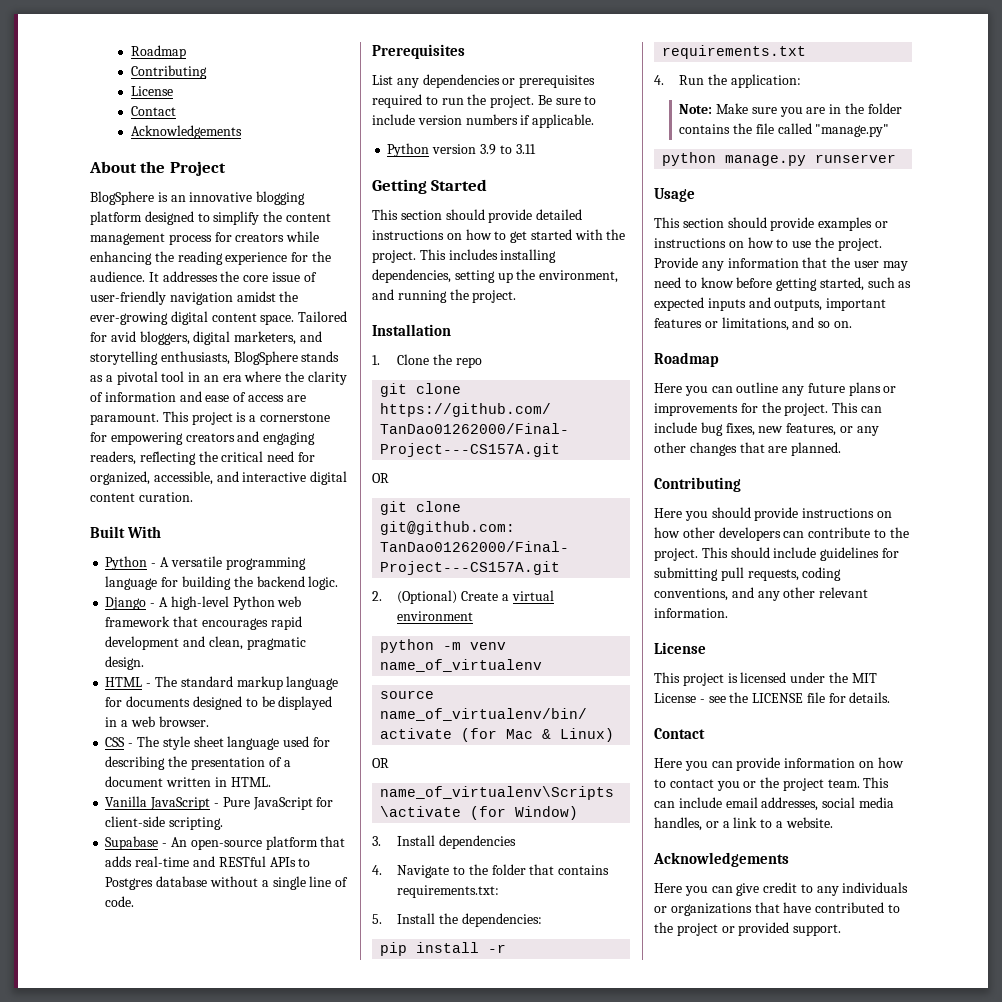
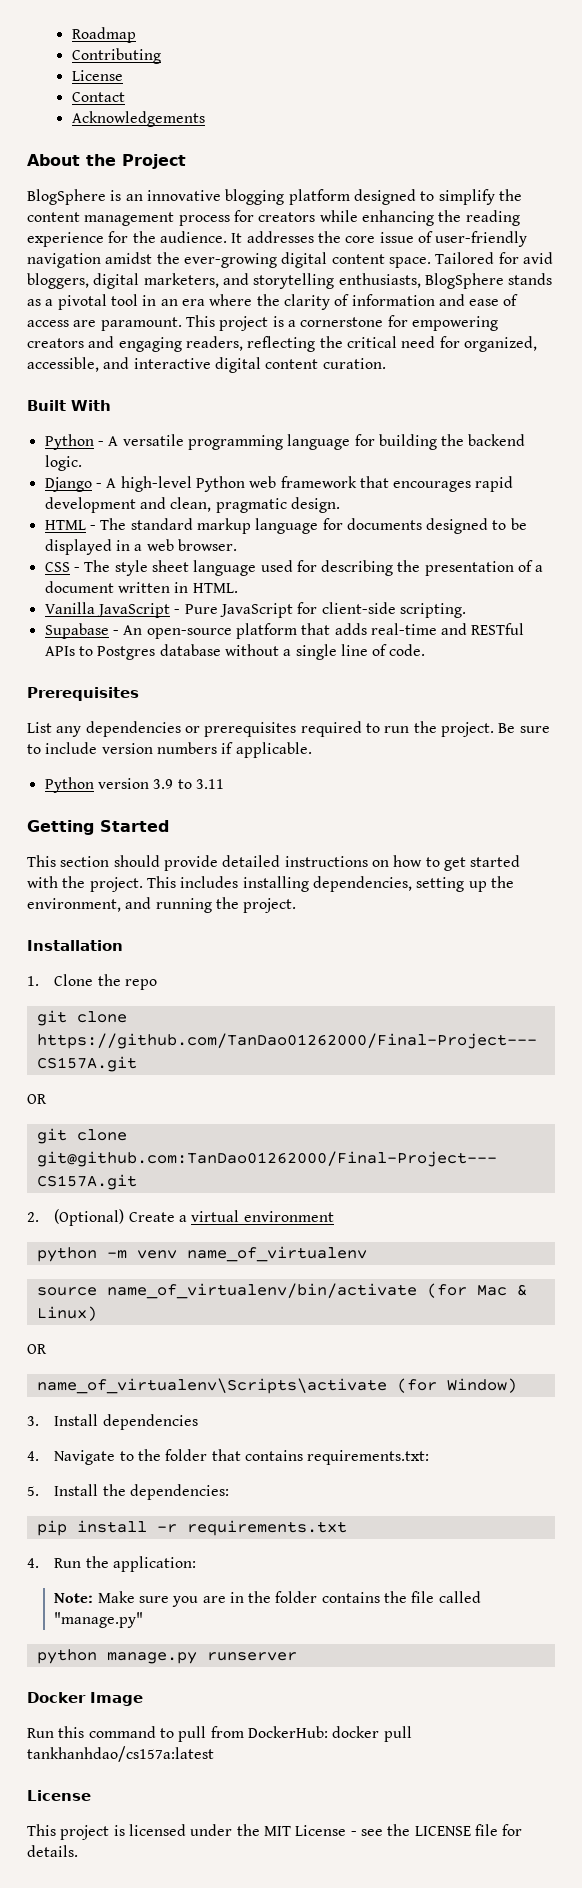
[654,188,695,202] [654,217,888,231] [654,237,882,251] [654,257,908,271] [654,277,912,291] [654,297,887,311] [654,317,852,331] [654,352,719,367] [654,382,897,396] [654,402,882,416] [654,422,879,436] [654,442,842,456] [654,477,741,492] [654,507,892,521] [654,527,909,541] [654,547,899,561] [654,567,842,581] [654,587,869,601] [654,608,728,618] Usage // This section should provide examples or instructions on how to use the project. Provide any information that the user may need to know before getting started, such as expected inputs and outputs, important features or limitations, and so on. // Roadmap // Here you can outline any future plans or improvements for the project. This can include bug fixes, new features, or any other changes that are planned. // Contributing // Here you should provide instructions on how other developers can contribute to the project. This should include guidelines for submitting pull requests, coding conventions, and any other relevant information. -> [27,1692,143,1706] [27,1726,412,1742] [27,1746,214,1762] Docker Image // Run this command to pull from DockerHub: docker pull tankhanhdao/cs157a:latest
[654,728,705,739] [654,757,904,771] [654,777,890,791] [654,797,894,811] [654,817,833,831] [653,852,789,867] [654,882,909,896] [654,902,900,916] [654,922,842,936] // Contact // Here you can provide information on how to contact you or the project team. This can include email addresses, social media handles, or a link to a website. // Acknowledgements // Here you can give credit to any individuals or organizations that have contributed to the project or provided support. -> (78, 1851) none

